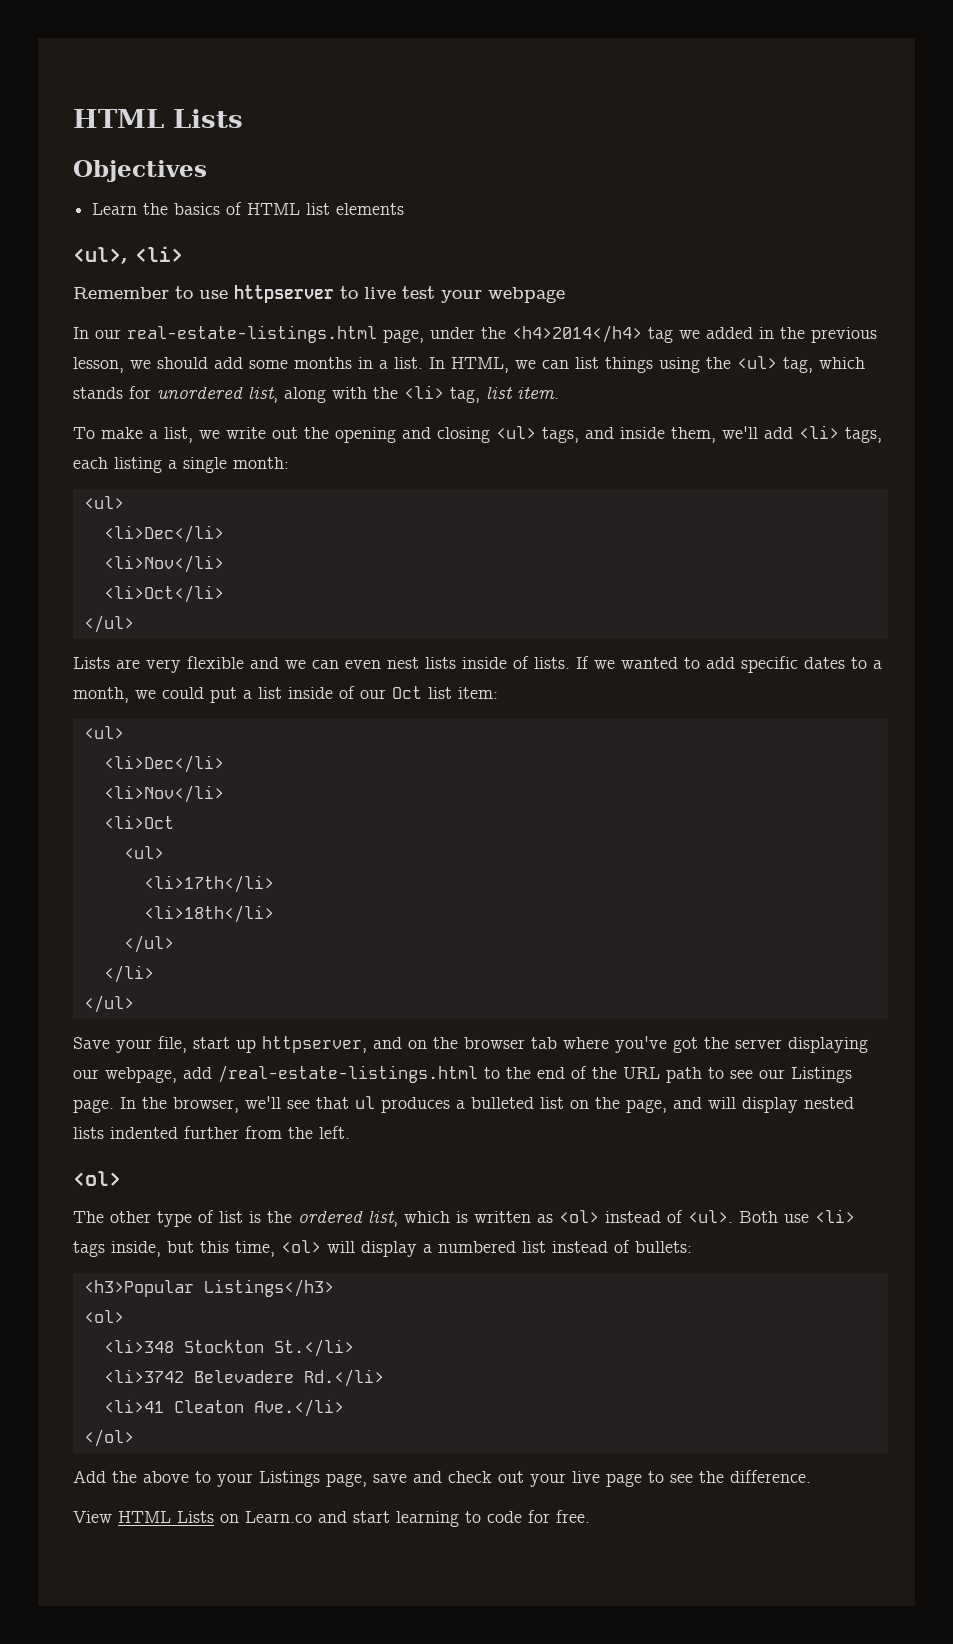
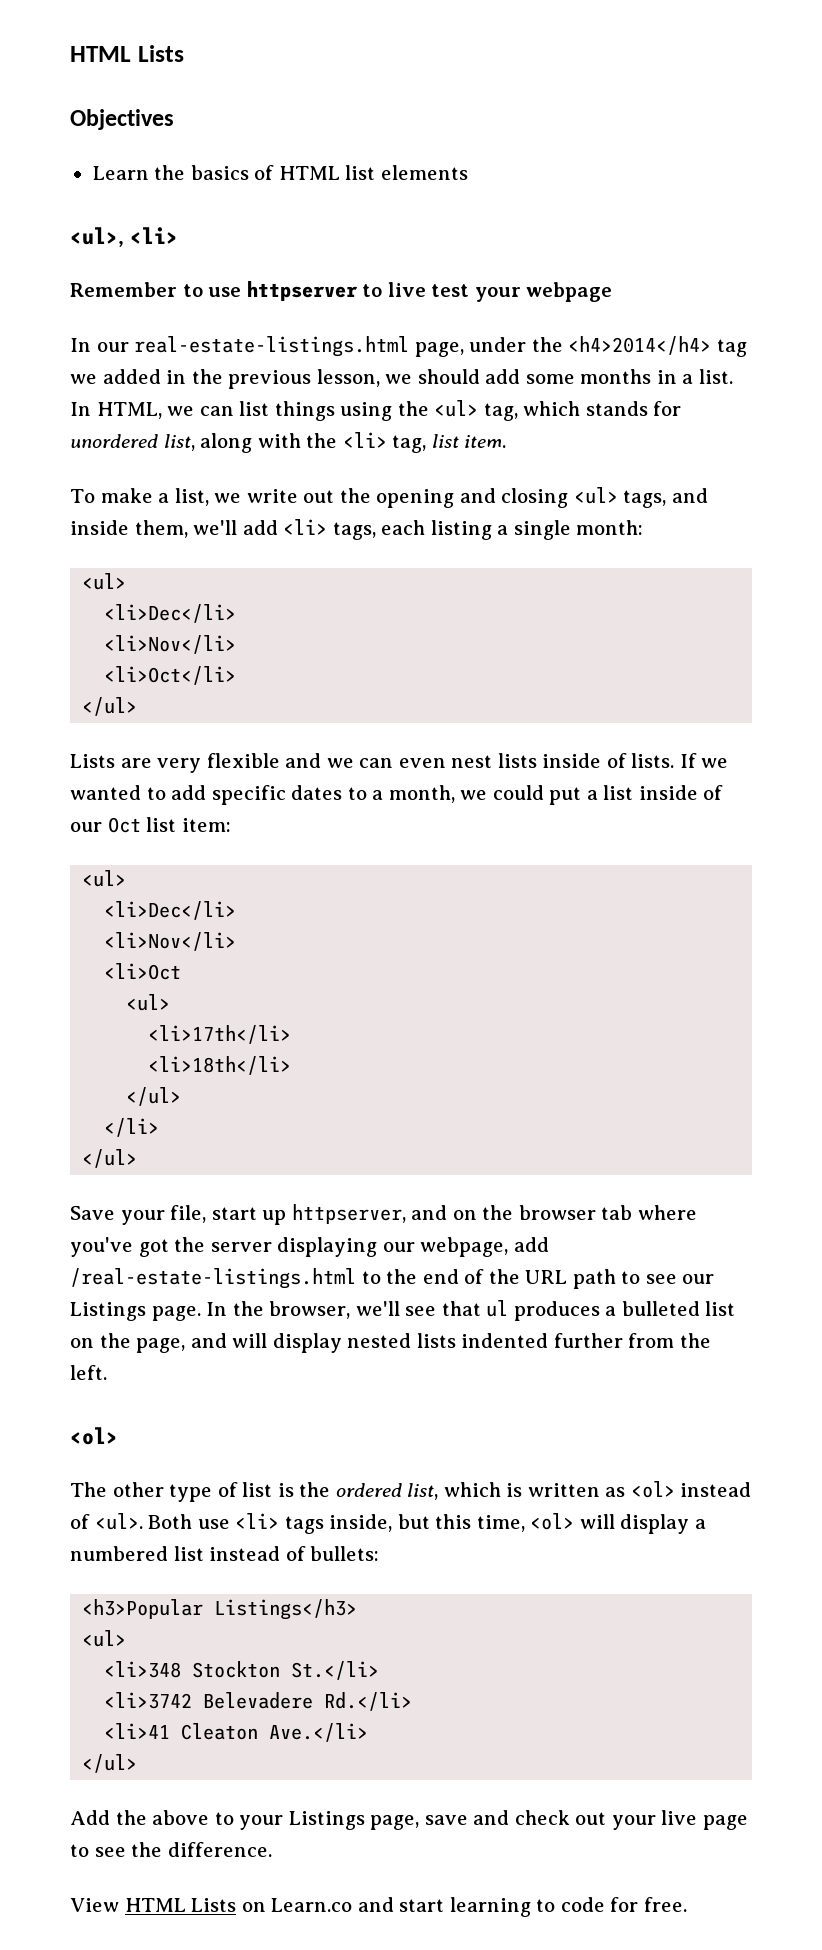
[83,1310,124,1323] <ol> -> [82,1630,127,1647] <ul>
[83,1429,134,1447] </ol> -> [82,1754,138,1773] </ul>

